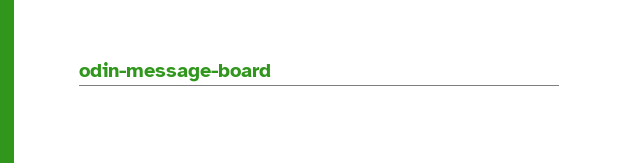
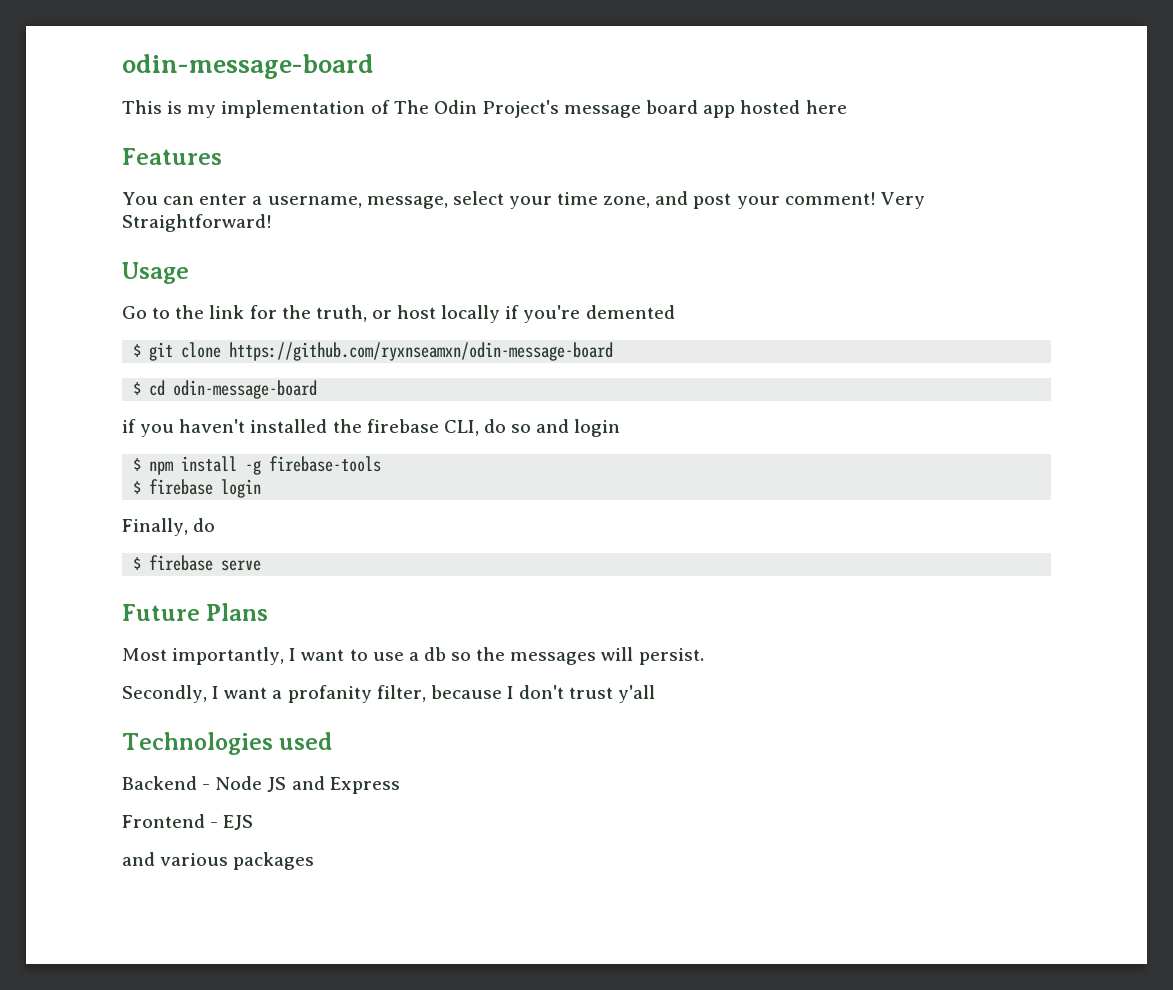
[79,62,271,82] odin-message-board -> [122,54,374,79] [122,100,847,118] [122,148,222,165] [122,191,925,209] [122,214,272,232] [122,262,189,284] [122,305,675,323] [133,342,614,361] [133,380,318,399] [122,419,621,437] [133,456,382,475] [133,479,262,498] [122,518,216,536] [133,555,262,571] [122,603,269,621] [122,647,704,665] [122,685,656,703] [122,732,333,755] [122,776,400,794] [122,814,254,830] [122,852,315,870] odin-message-board // This is my implementation of The Odin Project's message board app hosted here // Features // You can enter a username, message, select your time zone, and post your comment! Very Straightforward! // Usage // Go to the link for the truth, or host locally if you're demented // $ git clone https://github.com/ryxnseamxn/odin-message-board // $ cd odin-message-board // if you haven't installed the firebase CLI, do so and login // $ npm install -g firebase-tools // $ firebase login // Finally, do // $ firebase serve // Future Plans // Most importantly, I want to use a db so the messages will persist. // Secondly, I want a profanity filter, because I don't trust y'all // Technologies used // Backend - Node JS and Express // Frontend - EJS // and various packages

